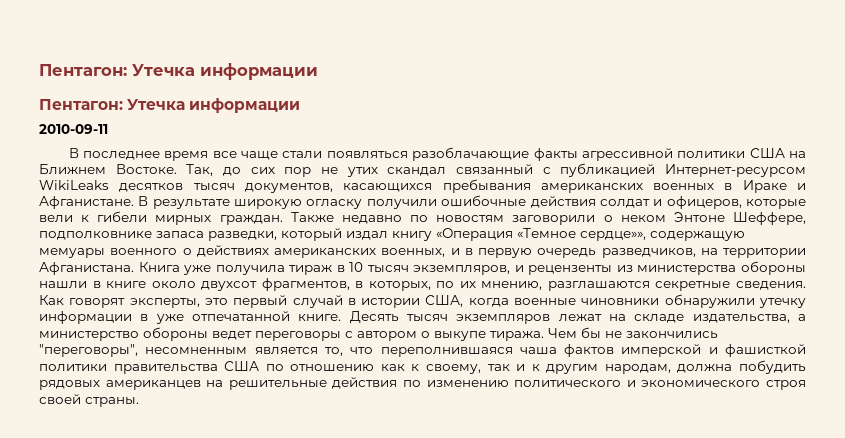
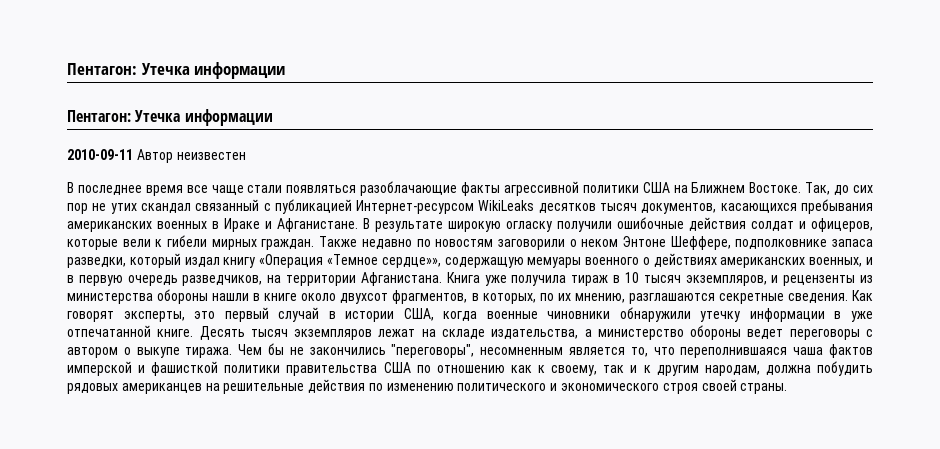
(108, 129) none -> [136,149,246,163] Автор неизвестен

